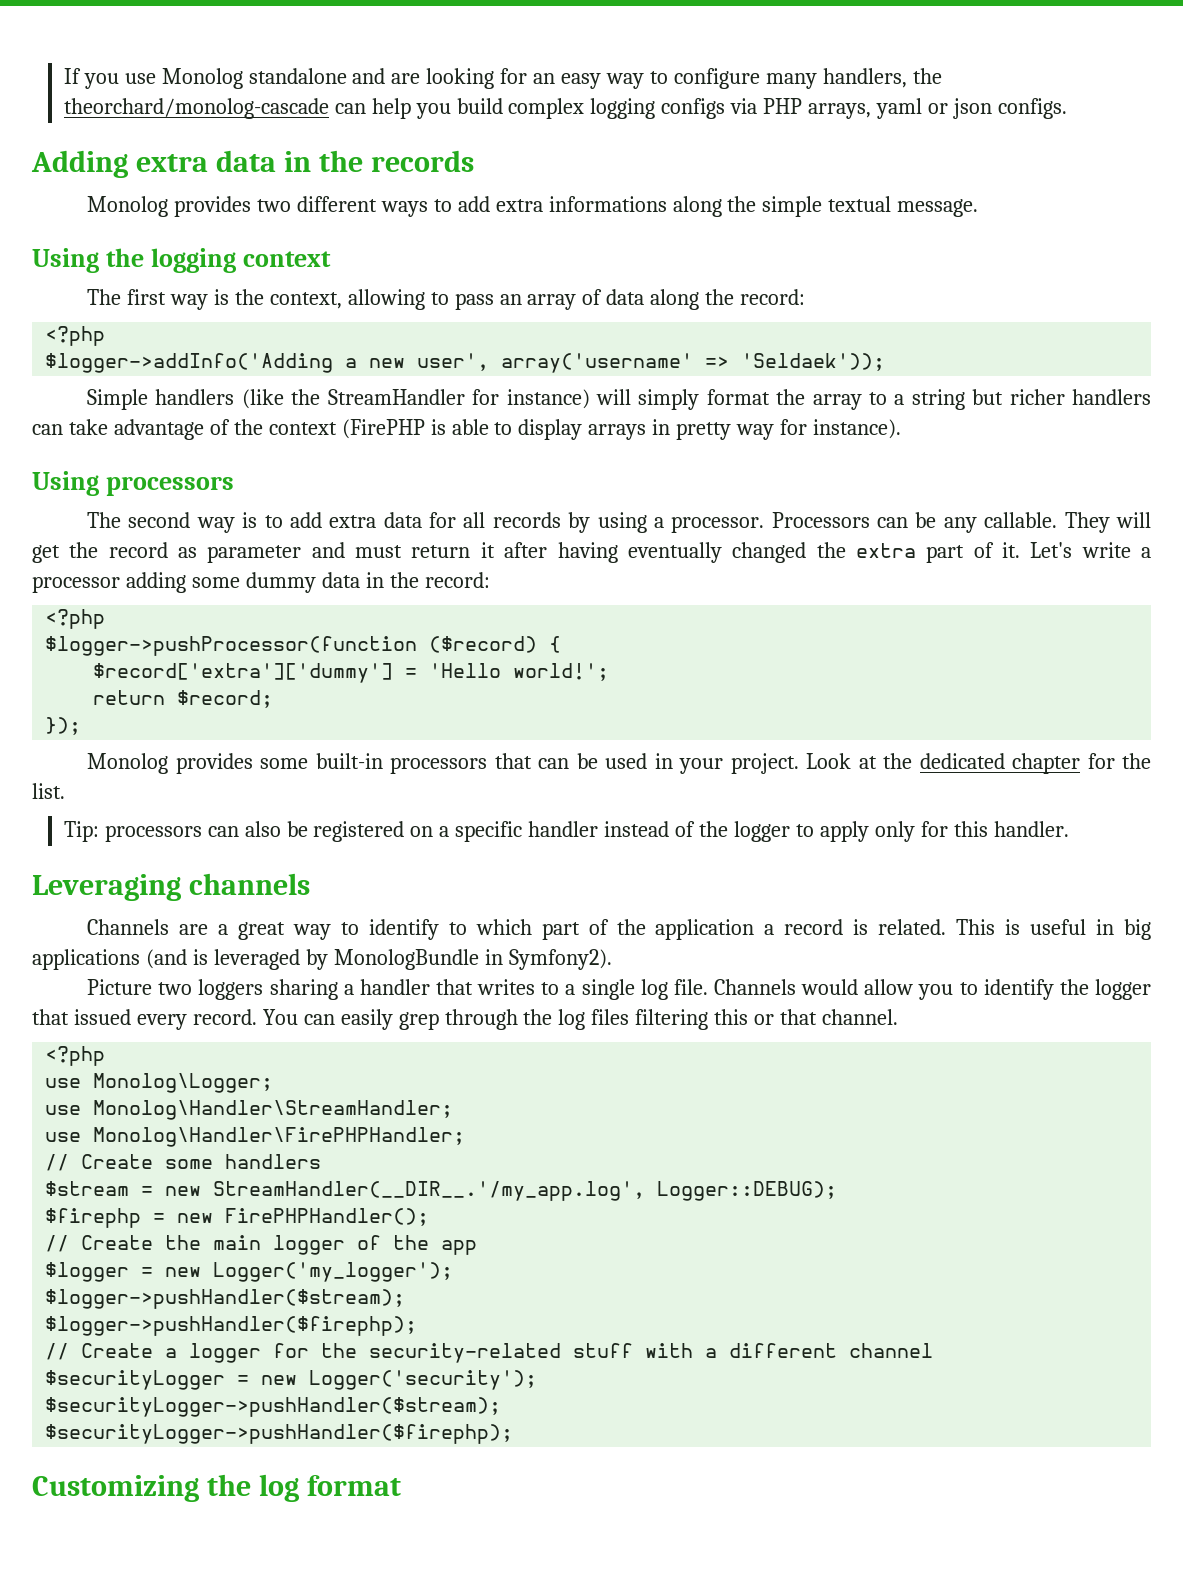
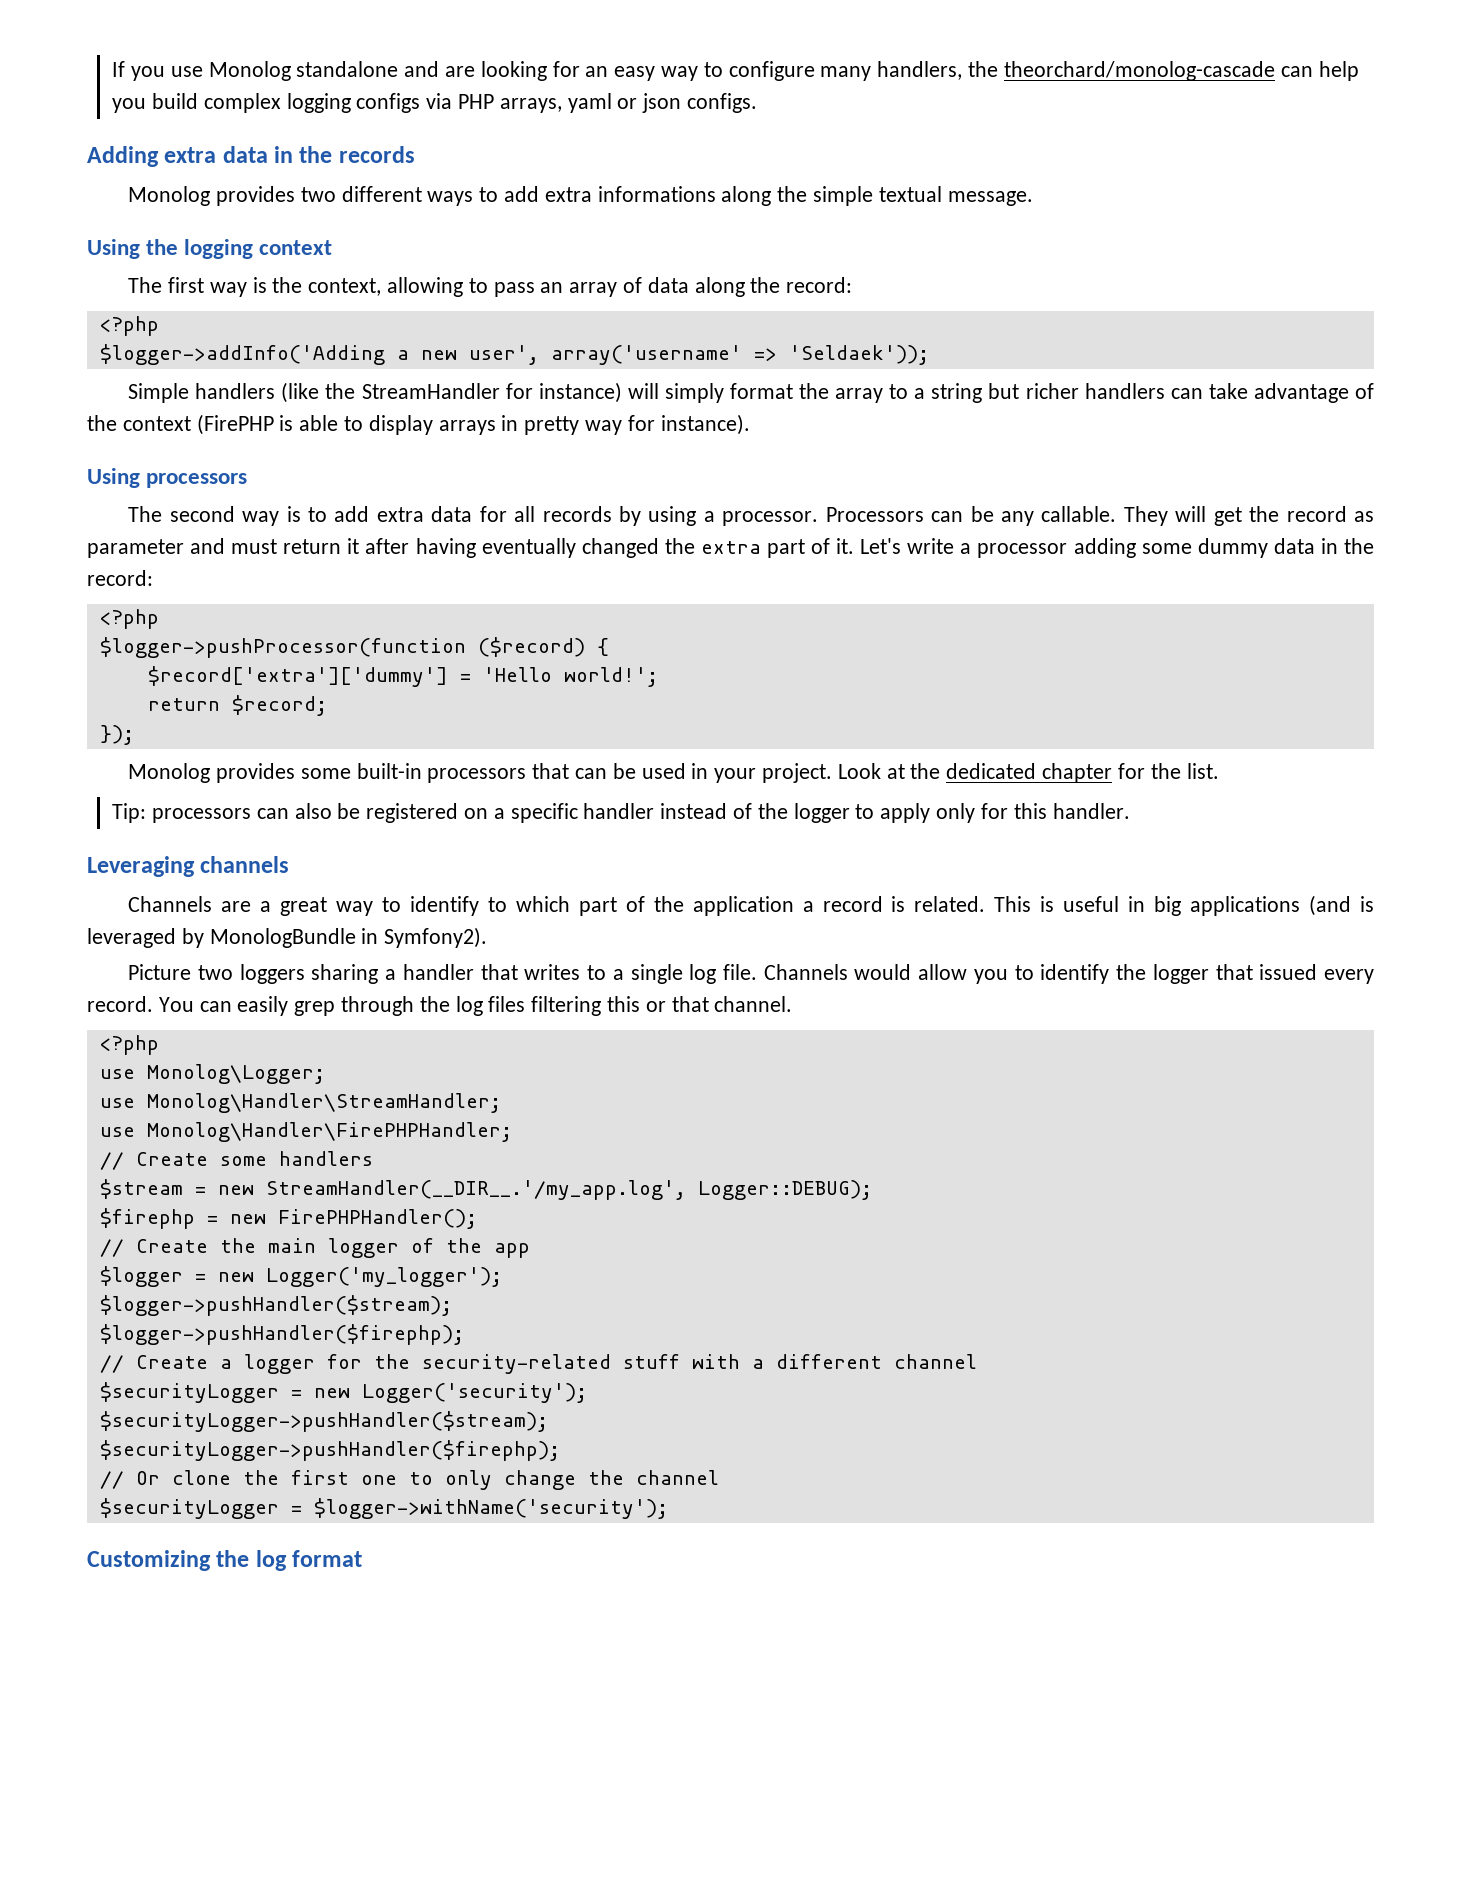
(514, 1434) none -> [99,1470,719,1490] [99,1498,668,1519] // // Or clone the first one to only change the channel // $securityLogger = $logger->withName('security');

